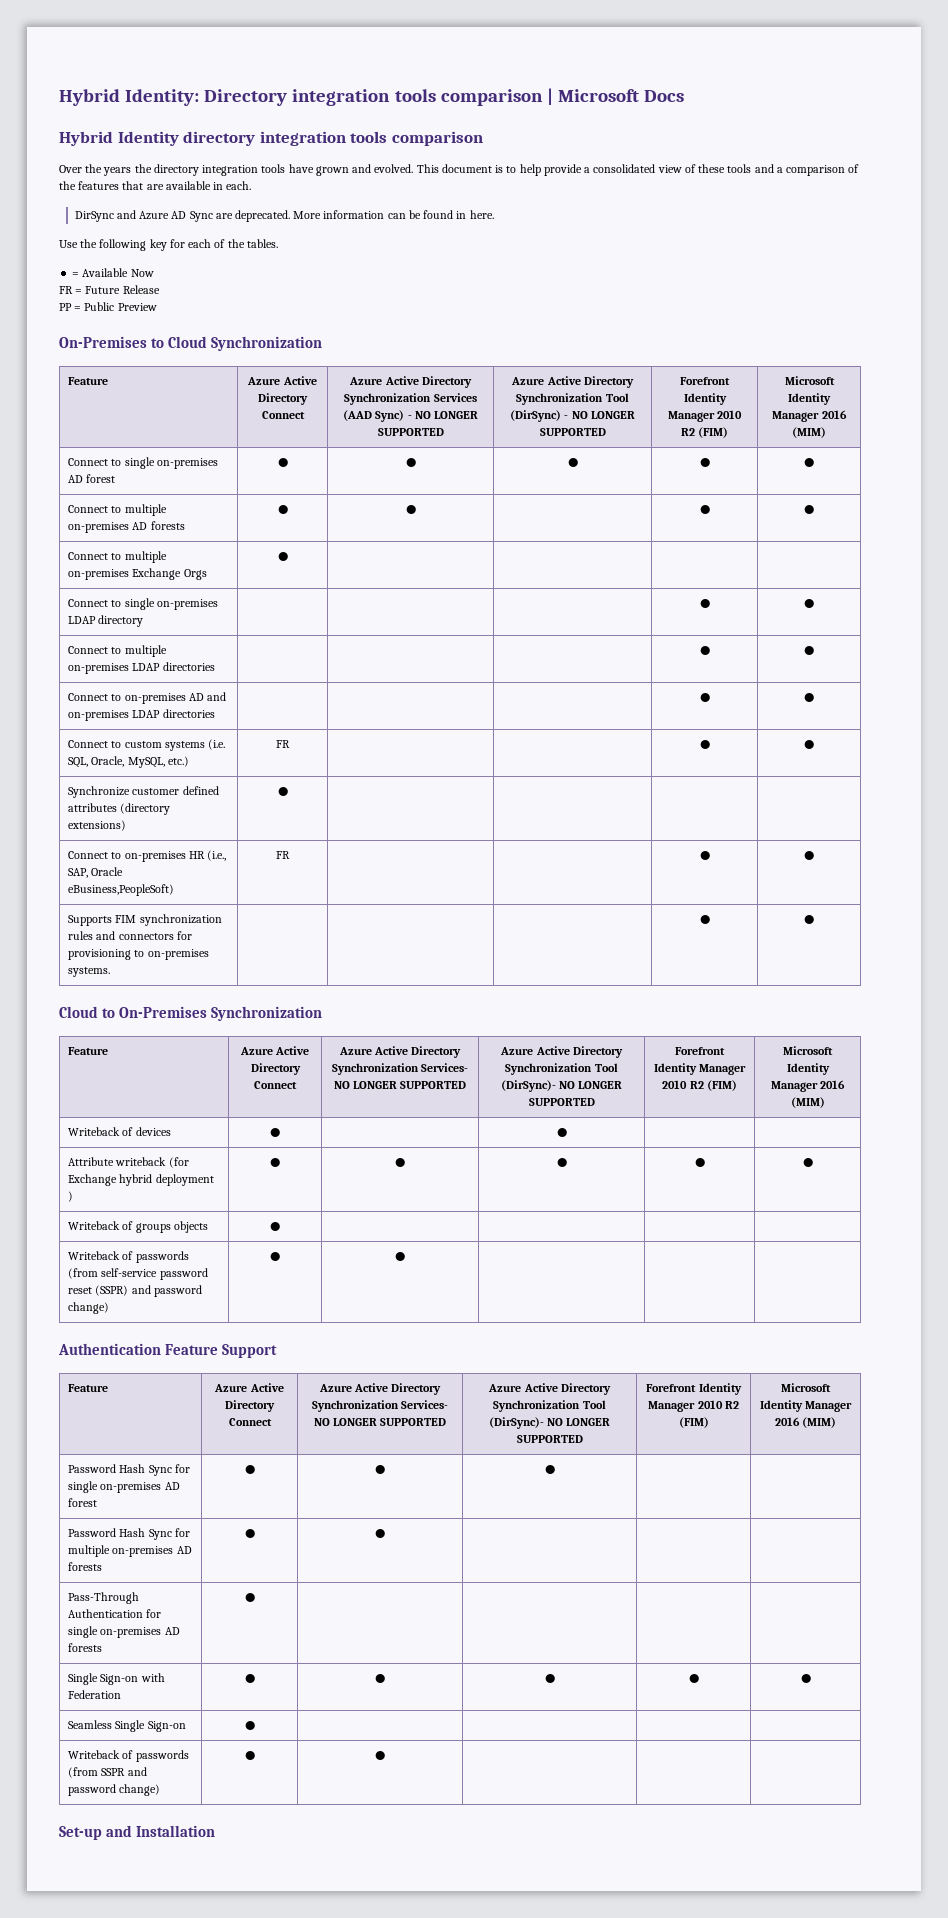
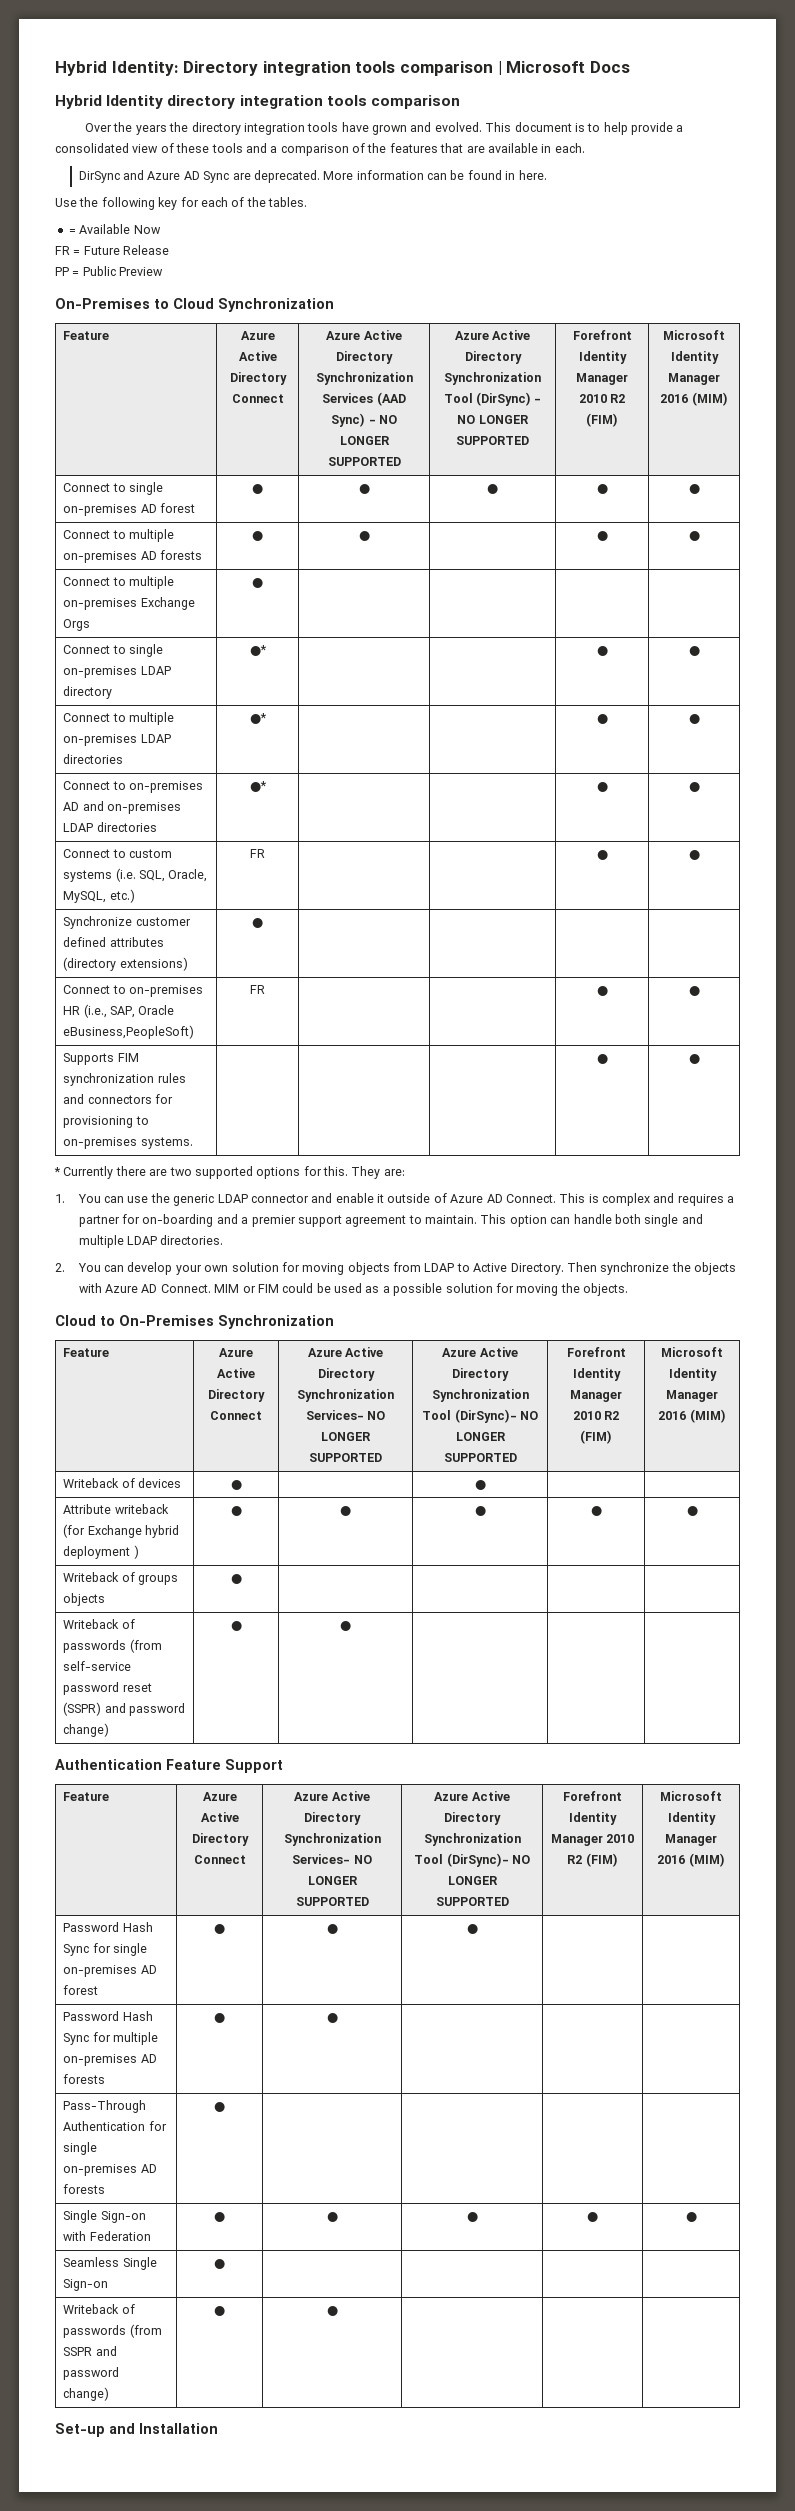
(144, 621) none -> [249,645,267,656] ●*
(215, 666) none -> [249,713,267,724] ●*
(215, 713) none -> [249,781,267,792] ●*
(814, 919) none -> [54,1166,405,1179] [55,1193,735,1206] [78,1214,703,1227] [78,1235,224,1248] [55,1262,737,1275] [78,1283,629,1296] // * Currently there are two supported options for this. They are: // 1. You can use the generic LDAP connector and enable it outside of Azure AD Connect. This is complex and requires a partner for on-boarding and a premier support agreement to maintain. This option can handle both single and multiple LDAP directories. // 2. You can develop your own solution for moving objects from LDAP to Active Directory. Then synchronize the objects with Azure AD Connect. MIM or FIM could be used as a possible solution for moving the objects.

